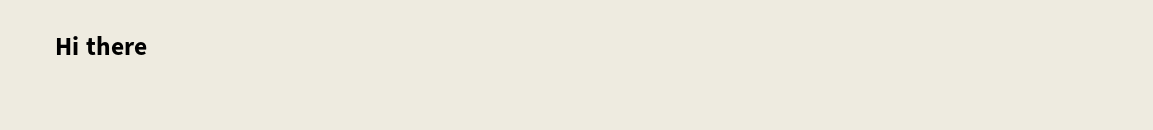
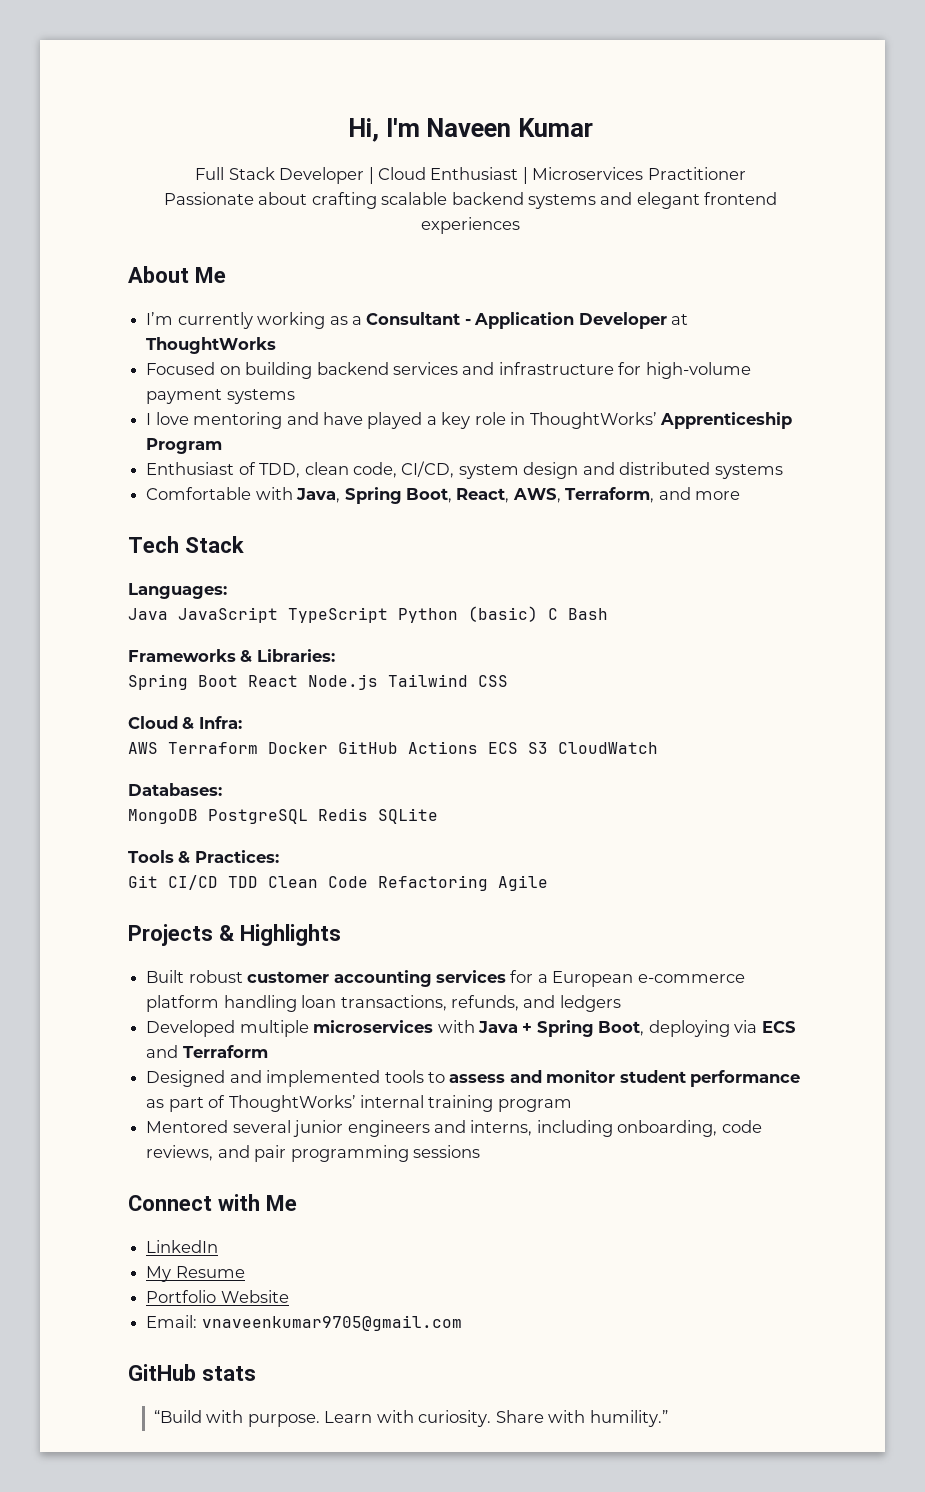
[55,36,147,55] Hi there -> [347,118,594,142] [195,167,746,184] [163,192,778,209] [421,217,520,234] [128,266,226,283] [146,312,689,329] [146,337,277,354] [146,362,751,379] [146,389,295,404] [146,412,793,429] [146,438,223,454] [146,461,783,479] [146,487,741,504] [128,536,244,553] [128,583,227,599] [128,606,608,623] [128,649,335,662] [128,674,508,690] [128,716,242,729] [128,741,658,754] [128,783,222,796] [128,808,438,824] [128,850,279,863] [128,875,548,891] [128,924,341,946] [146,970,745,987] [146,995,621,1012] [146,1020,796,1037] [146,1045,268,1058] [146,1070,801,1087] [146,1095,572,1112] [146,1120,762,1137] [146,1145,480,1162] [128,1194,297,1211] [146,1240,219,1253] [146,1266,245,1282] [146,1290,289,1303] [146,1315,462,1331] [128,1364,256,1381] [153,1410,668,1427] Hi, I'm Naveen Kumar // Full Stack Developer | Cloud Enthusiast | Microservices Practitioner // Passionate about crafting scalable backend systems and elegant frontend experiences // About Me // I’m currently working as a Consultant - Application Developer at ThoughtWorks // Focused on building backend services and infrastructure for high-volume payment systems // I love mentoring and have played a key role in ThoughtWorks’ Apprenticeship Program // Enthusiast of TDD, clean code, CI/CD, system design and distributed systems // Comfortable with Java, Spring Boot, React, AWS, Terraform, and more // Tech Stack // Languages: // Java JavaScript TypeScript Python (basic) C Bash // Frameworks & Libraries: // Spring Boot React Node.js Tailwind CSS // Cloud & Infra: // AWS Terraform Docker GitHub Actions ECS S3 CloudWatch // Databases: // MongoDB PostgreSQL Redis SQLite // Tools & Practices: // Git CI/CD TDD Clean Code Refactoring Agile // Projects & Highlights // Built robust customer accounting services for a European e-commerce platform handling loan transactions, refunds, and ledgers // Developed multiple microservices with Java + Spring Boot, deploying via ECS and Terraform // Designed and implemented tools to assess and monitor student performance as part of ThoughtWorks’ internal training program // Mentored several junior engineers and interns, including onboarding, code reviews, and pair programming sessions // Connect with Me // LinkedIn // My Resume // Portfolio Website // Email: vnaveenkumar9705@gmail.com // GitHub stats // “Build with purpose. Learn with curiosity. Share with humility.”

